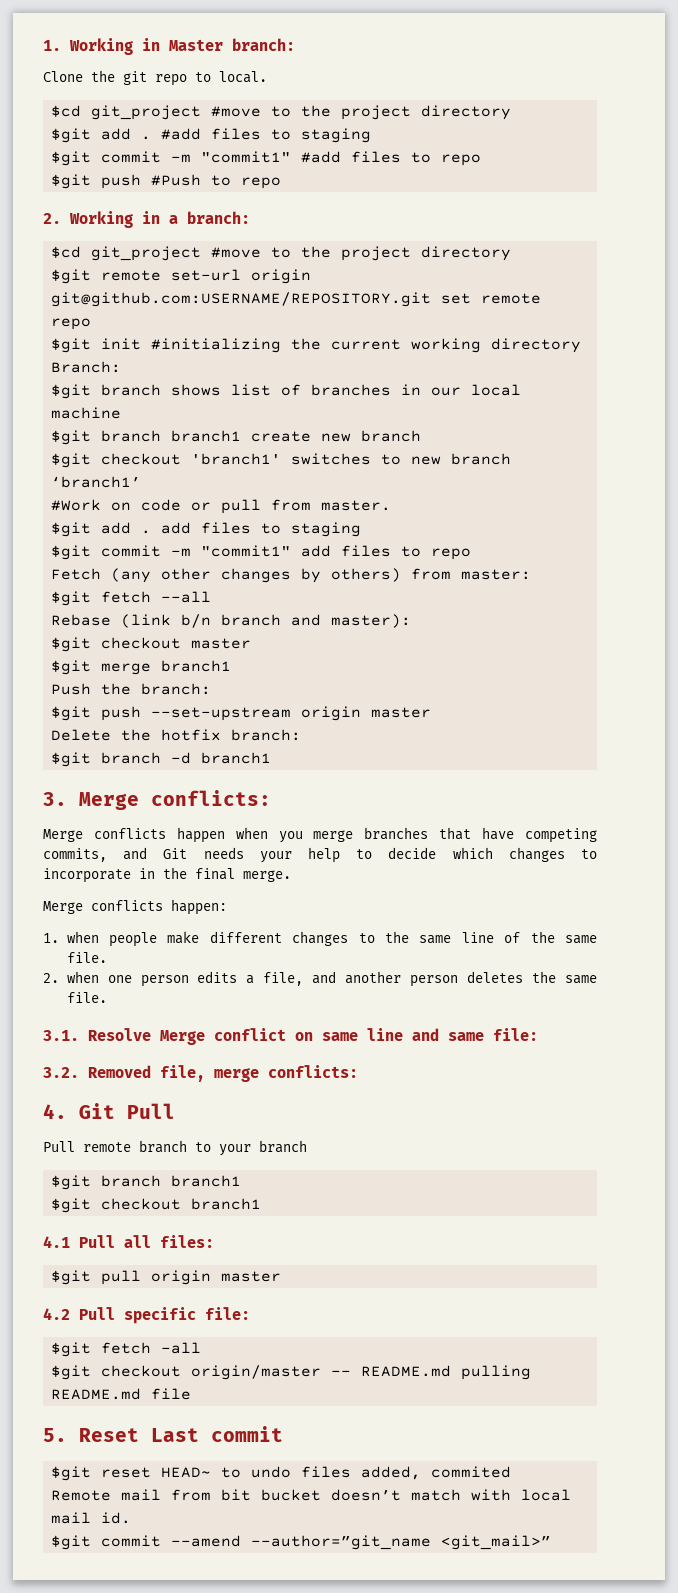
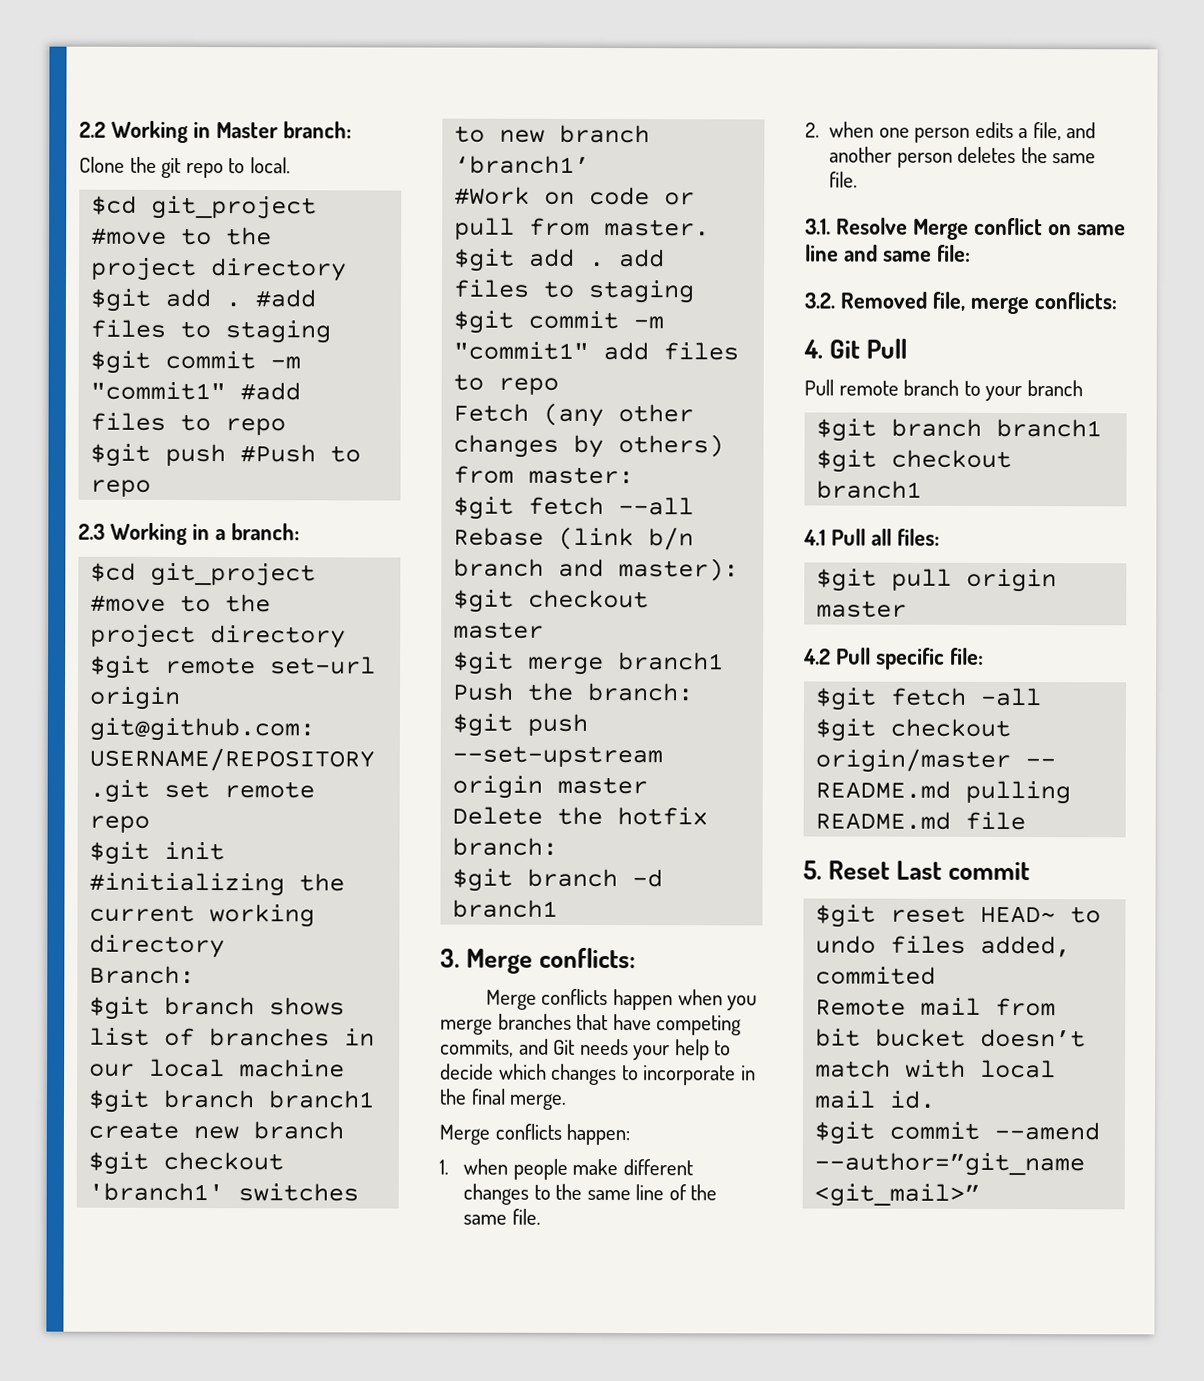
[43,40,61,51] 1. -> [79,121,106,138] 2.2
[43,213,61,224] 2. -> [78,523,105,540] 2.3

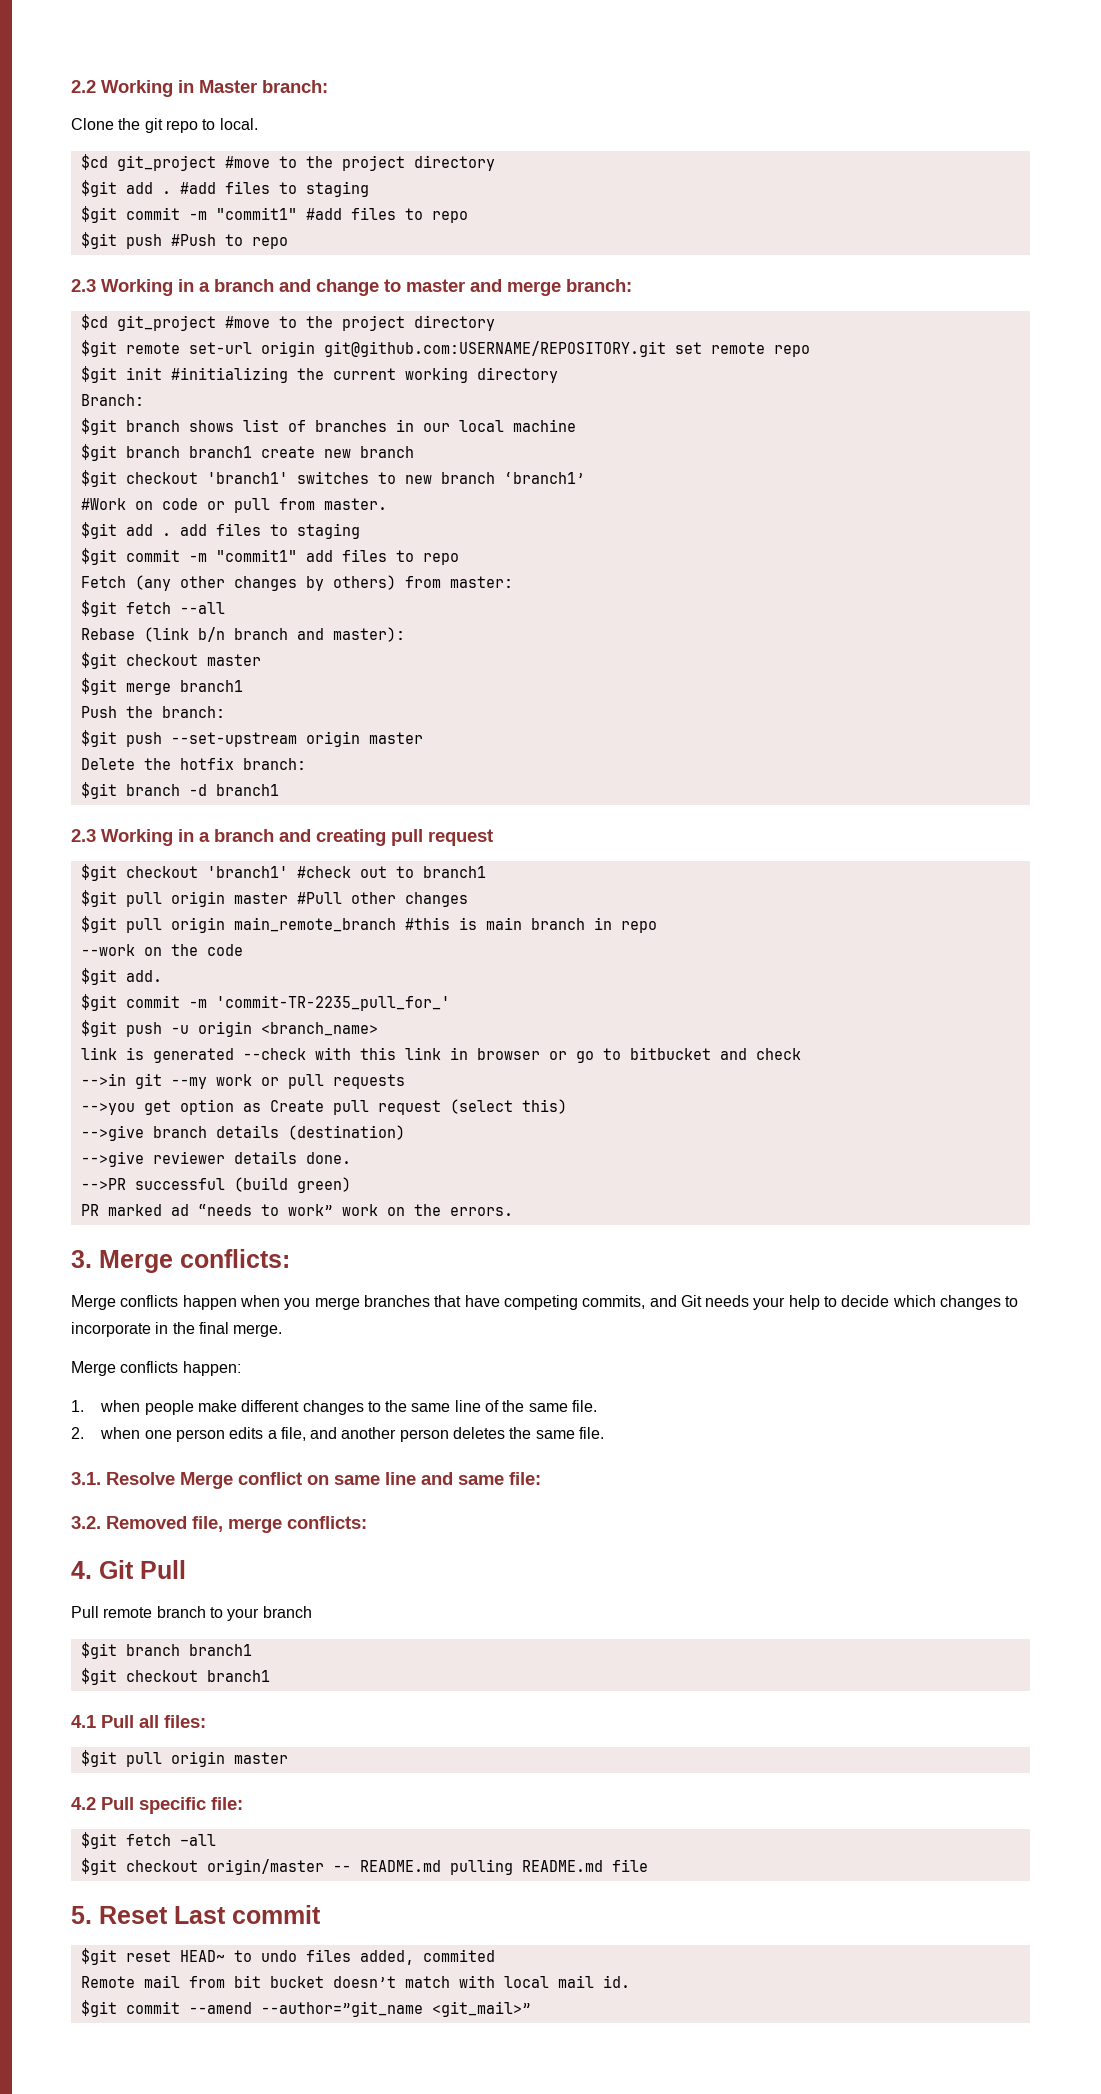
(226, 535) none -> [214,279,561,296] branch and change to master and merge
(559, 908) none -> [71,829,493,846] [80,864,486,881] [80,890,468,907] [80,916,657,933] [80,944,243,956] [80,968,162,985] [80,994,450,1011] [80,1020,378,1037] [80,1047,801,1063] [80,1073,405,1089] [80,1099,567,1115] [80,1125,405,1141] [80,1151,351,1167] [80,1177,351,1193] [80,1204,513,1216] // 2.3 Working in a branch and creating pull request // $git checkout 'branch1' #check out to branch1 // $git pull origin master #Pull other changes // $git pull origin main_remote_branch #this is main branch in repo // --work on the code // $git add. // $git commit -m 'commit-TR-2235_pull_for_' // $git push -u origin <branch_name> // link is generated --check with this link in browser or go to bitbucket and check // -->in git --my work or pull requests // -->you get option as Create pull request (select this) // -->give branch details (destination) // -->give reviewer details done. // -->PR successful (build green) // PR marked ad “needs to work” work on the errors.

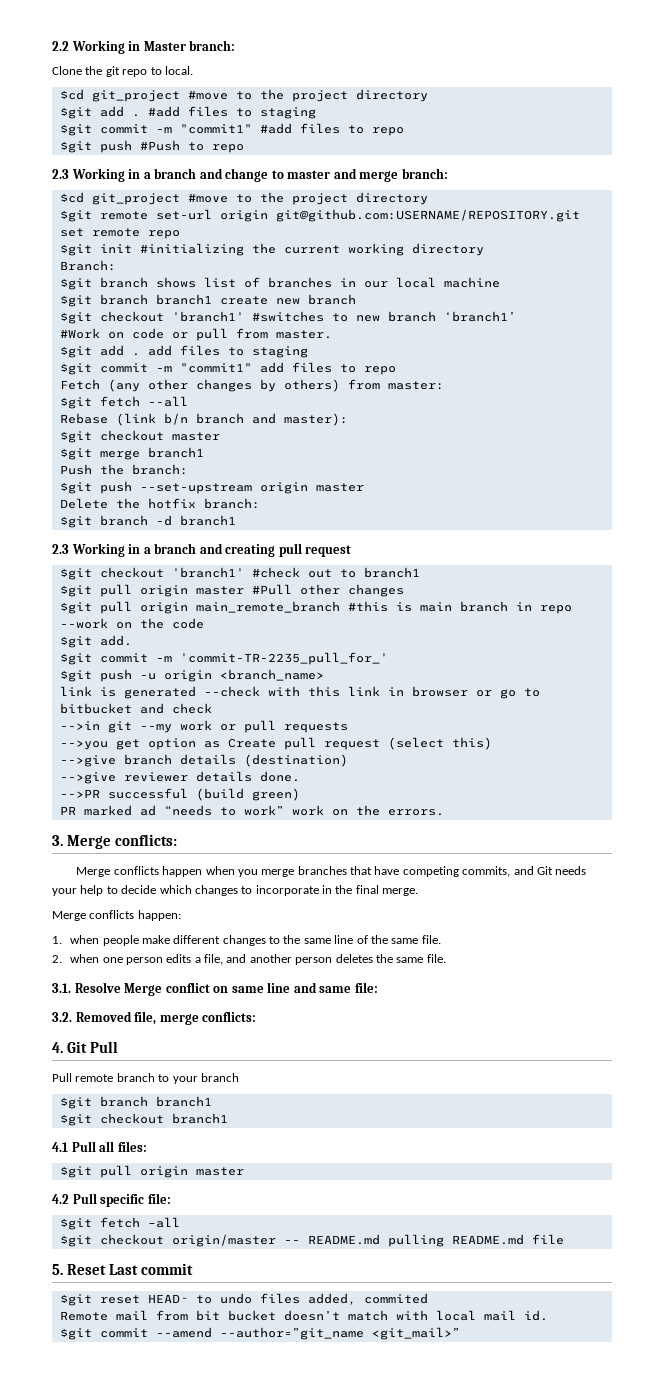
[296,471,369,484] switches -> [251,311,324,322] #switches

